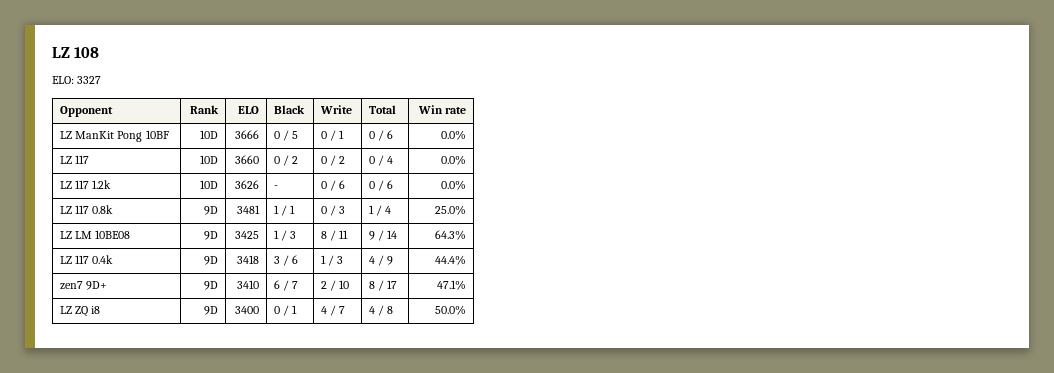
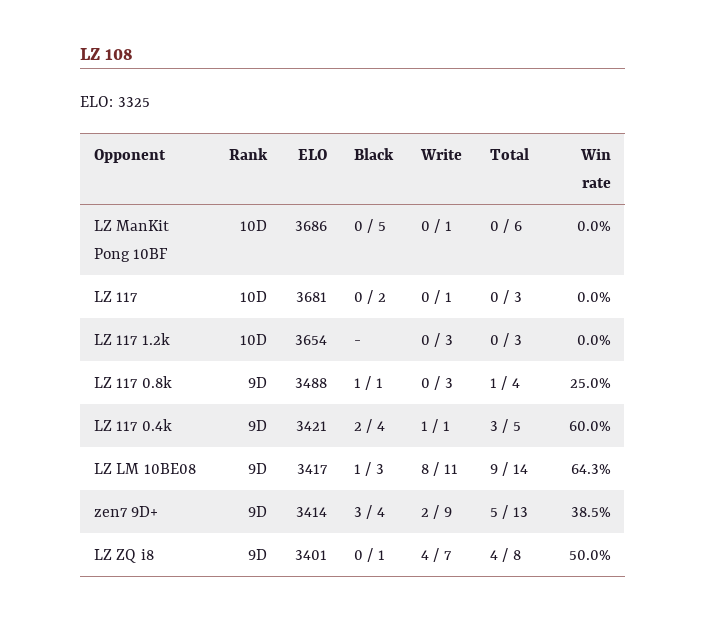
[77,76,102,84] 3327 -> [117,97,150,107] 3325
[235,130,260,139] 3666 -> [295,221,328,231] 3686
[235,155,260,164] [273,155,299,166] [320,155,346,166] [368,155,394,166] 3660 | 0 / 2 | 0 / 2 | 0 / 4 -> [296,292,328,302] [353,290,386,304] [420,290,452,304] [489,290,522,304] 3681 | 0 / 2 | 0 / 1 | 0 / 3
[235,180,260,189] 3626 -> [295,335,328,345] 3654
[339,180,346,189] [368,180,394,191] 6 | 0 / 6 -> [444,335,453,345] [489,333,522,347] 3 | 0 / 3
[237,205,261,214] 3481 -> [295,378,328,388] 3488
(467, 210) none -> [93,419,172,431] [248,420,268,431] [296,421,328,431] [353,419,385,433] [420,419,450,433] [489,419,521,433] [569,421,612,431] // LZ 117 0.4k | 9D | 3421 | 2 / 4 | 1 / 1 | 3 / 5 | 60.0%
[235,231,260,239] 3425 -> [297,464,329,474] 3417
[59,255,114,264] [204,256,219,265] [237,255,260,264] [273,255,299,266] [320,255,344,266] [368,255,394,266] [435,255,467,265] [59,281,108,290] [204,281,219,290] [237,280,260,289] [273,280,299,291] [320,280,350,291] [368,280,398,291] [437,280,467,290] LZ 117 0.4k | 9D | 3418 | 3 / 6 | 1 / 3 | 4 / 9 | 44.4% // zen7 9D+ | 9D | 3410 | 6 / 7 | 2 / 10 | 8 / 17 | 47.1% -> [93,506,159,517] [248,506,268,517] [296,507,328,517] [353,505,385,519] [420,505,452,519] [489,505,528,519] [571,507,612,517] zen7 9D+ | 9D | 3414 | 3 / 4 | 2 / 9 | 5 / 13 | 38.5%
[235,306,260,314] 3400 -> [295,550,328,560] 3401

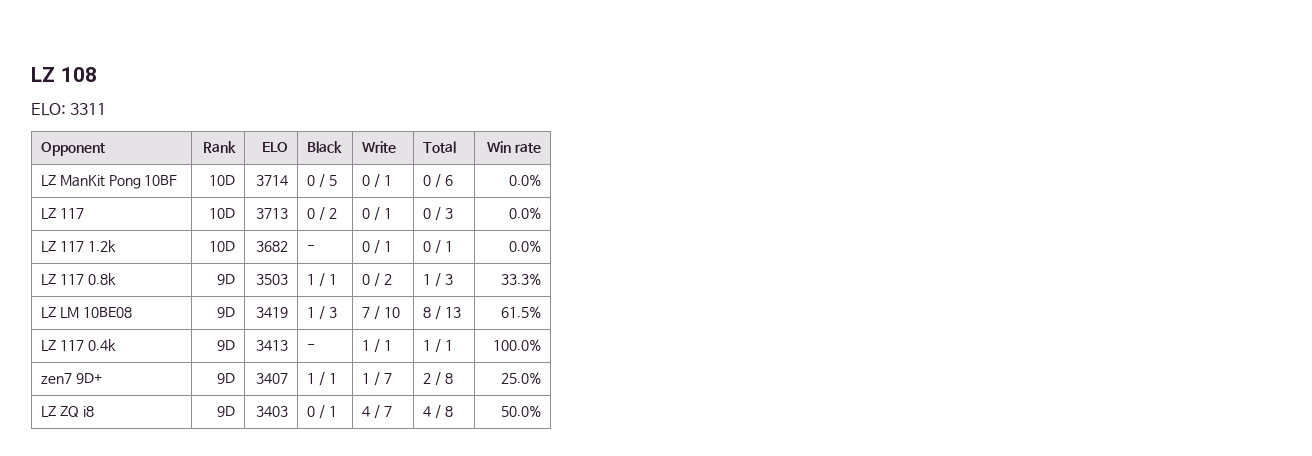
[117,97,150,107] 3325 -> [70,103,107,115] 3311
[295,221,328,231] 3686 -> [255,175,288,186] 3714
[296,292,328,302] 3681 -> [255,208,288,219] 3713
[295,335,328,345] 3654 -> [255,241,288,252] 3682
[444,335,453,345] [489,333,522,347] 3 | 0 / 3 -> [383,241,392,252] [423,240,453,254] 1 | 0 / 1
[295,378,328,388] 3488 -> [255,274,288,285] 3503
[444,378,453,388] [489,376,520,390] [570,378,612,388] 3 | 1 / 4 | 25.0% -> [383,274,392,285] [423,273,453,287] [500,273,541,285] [41,307,132,318] [216,307,235,318] [255,307,288,318] [307,306,337,320] [362,306,400,320] [423,306,461,320] [500,306,541,318] 2 | 1 / 3 | 33.3% // LZ LM 10BE08 | 9D | 3419 | 1 / 3 | 7 / 10 | 8 / 13 | 61.5%
[296,421,328,431] [353,419,385,433] [420,419,450,433] [489,419,521,433] [569,421,612,431] [93,463,196,474] [248,463,268,474] [297,464,329,474] [353,462,384,476] [420,462,458,476] [489,462,528,476] [571,464,612,474] [93,506,159,517] [248,506,268,517] [296,507,328,517] [353,505,385,519] [420,505,452,519] [489,505,528,519] [571,507,612,517] 3421 | 2 / 4 | 1 / 1 | 3 / 5 | 60.0% // LZ LM 10BE08 | 9D | 3417 | 1 / 3 | 8 / 11 | 9 / 14 | 64.3% // zen7 9D+ | 9D | 3414 | 3 / 4 | 2 / 9 | 5 / 13 | 38.5% -> [255,340,288,351] [307,344,316,350] [362,339,392,353] [423,339,453,353] [492,339,541,351] [41,373,102,384] [216,373,235,384] [255,373,288,384] [307,372,337,386] [362,372,392,386] [423,372,453,386] [500,372,541,384] 3413 | - | 1 / 1 | 1 / 1 | 100.0% // zen7 9D+ | 9D | 3407 | 1 / 1 | 1 / 7 | 2 / 8 | 25.0%
[295,550,328,560] 3401 -> [255,406,288,417] 3403

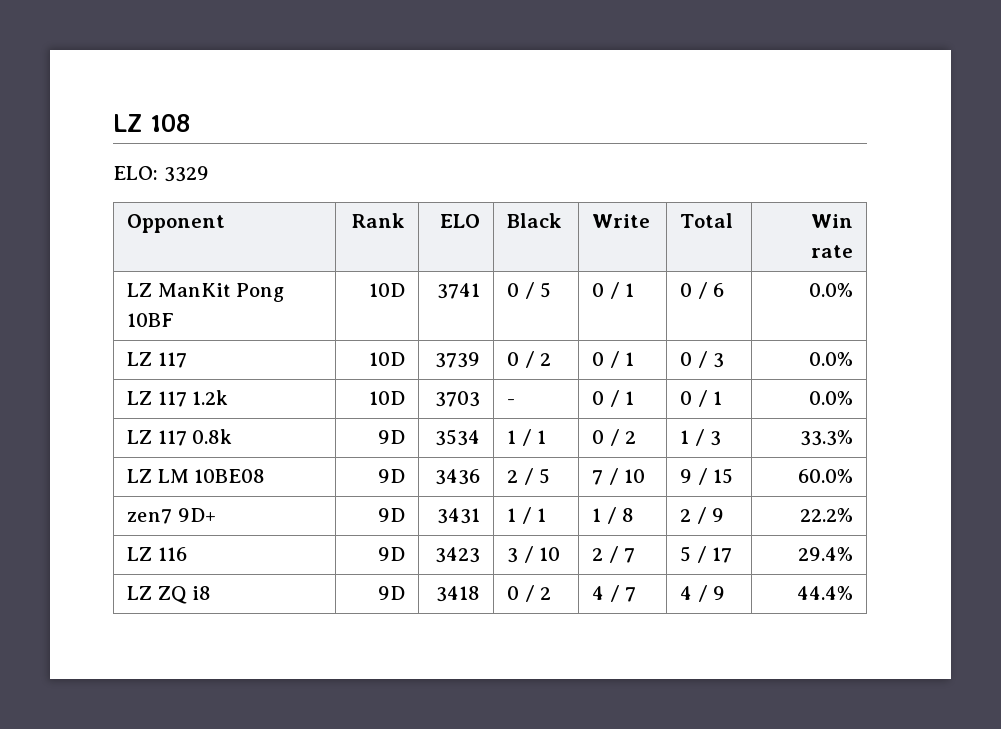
[70,103,107,115] 3311 -> [163,166,209,182] 3329
[255,175,288,186] 3714 -> [436,283,480,299] 3741
[255,208,288,219] 3713 -> [434,352,480,368] 3739
[255,241,288,252] 3682 -> [434,391,480,407] 3703
[255,274,288,285] 3503 -> [434,429,480,446] 3534
[255,307,288,318] [307,306,337,320] 3419 | 1 / 3 -> [434,469,480,485] [507,468,551,485] 3436 | 2 / 5
[423,306,461,320] [500,306,541,318] [41,339,116,351] [216,340,235,351] [255,340,288,351] [307,344,316,350] [362,339,392,353] [423,339,453,353] [492,339,541,351] [41,373,102,384] [216,373,235,384] [255,373,288,384] [307,372,337,386] [362,372,392,386] [423,372,453,386] [500,372,541,384] 8 / 13 | 61.5% // LZ 117 0.4k | 9D | 3413 | - | 1 / 1 | 1 / 1 | 100.0% // zen7 9D+ | 9D | 3407 | 1 / 1 | 1 / 7 | 2 / 8 | 25.0% -> [680,468,734,485] [797,469,853,483] [127,508,216,524] [377,508,405,522] [436,508,480,524] [507,507,547,524] [592,507,635,524] [680,507,725,524] [799,508,853,522] [127,547,187,561] [377,547,405,561] [434,547,480,563] [507,546,561,563] [592,546,636,563] [680,546,733,563] [797,547,853,561] 9 / 15 | 60.0% // zen7 9D+ | 9D | 3431 | 1 / 1 | 1 / 8 | 2 / 9 | 22.2% // LZ 116 | 9D | 3423 | 3 / 10 | 2 / 7 | 5 / 17 | 29.4%
[255,406,288,417] [307,405,337,419] 3403 | 0 / 1 -> [435,586,480,602] [507,585,552,602] 3418 | 0 / 2
[444,406,453,417] [500,405,541,417] 8 | 50.0% -> [713,586,726,600] [796,586,853,600] 9 | 44.4%

